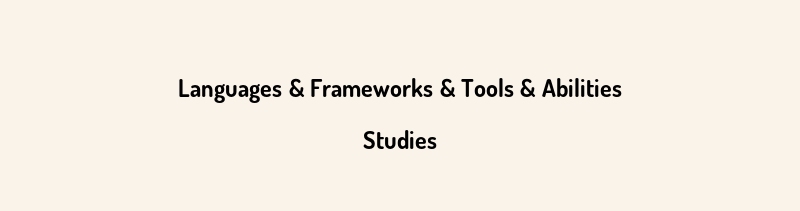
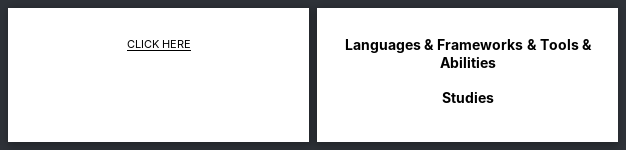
(178, 91) none -> [127,40,191,48] CLICK HERE //

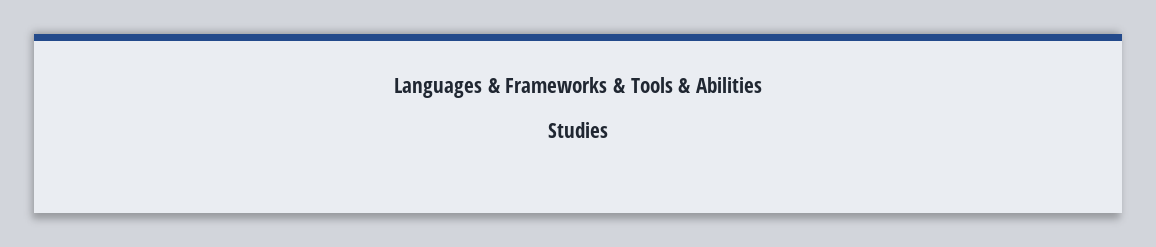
[127,40,191,48] CLICK HERE // -> (394, 88) none

